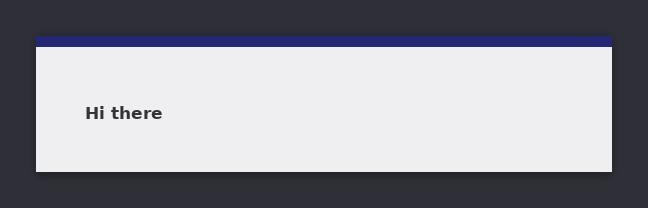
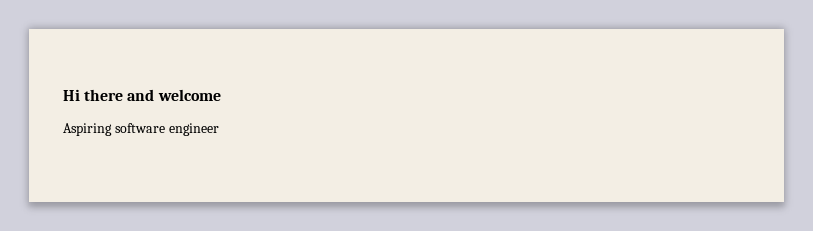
(163, 112) none -> [127,89,221,101] [63,123,219,136] and welcome // Aspiring software engineer

